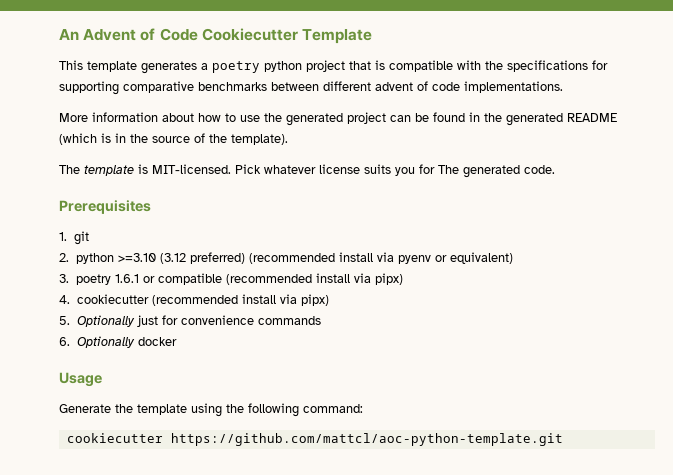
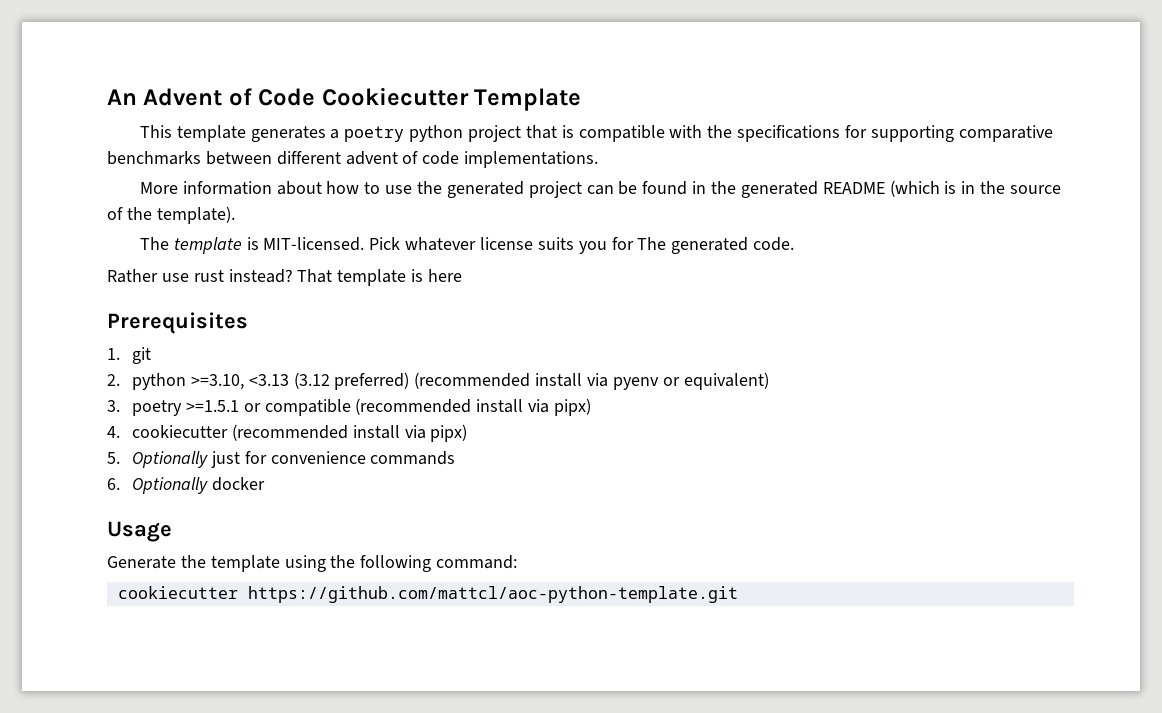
(555, 169) none -> [107,269,463,286] // Rather use rust instead? That template is here
[117,253,156,262] >=3.10 -> [190,374,289,390] >=3.10, <3.13
[114,274,139,283] 1.6.1 -> [185,400,239,412] >=1.5.1

